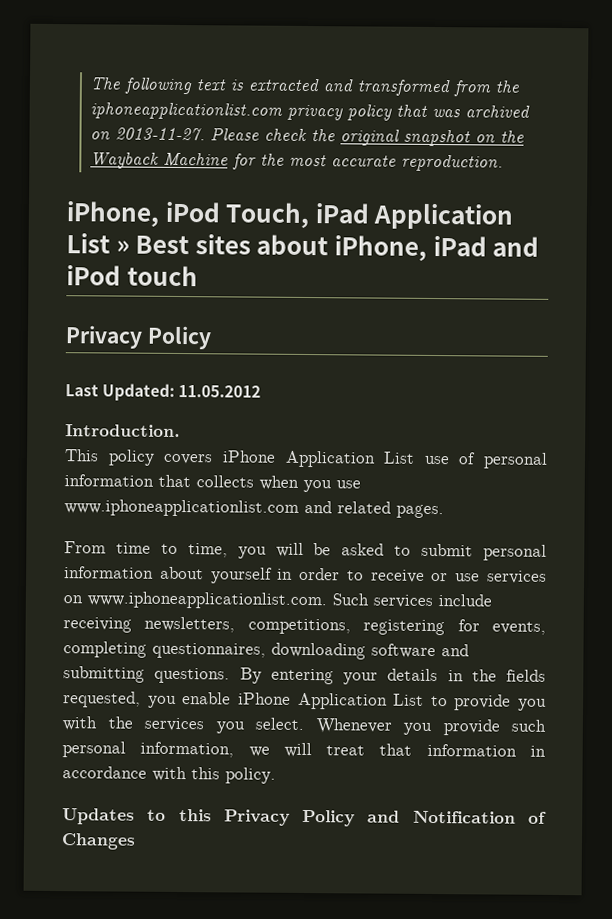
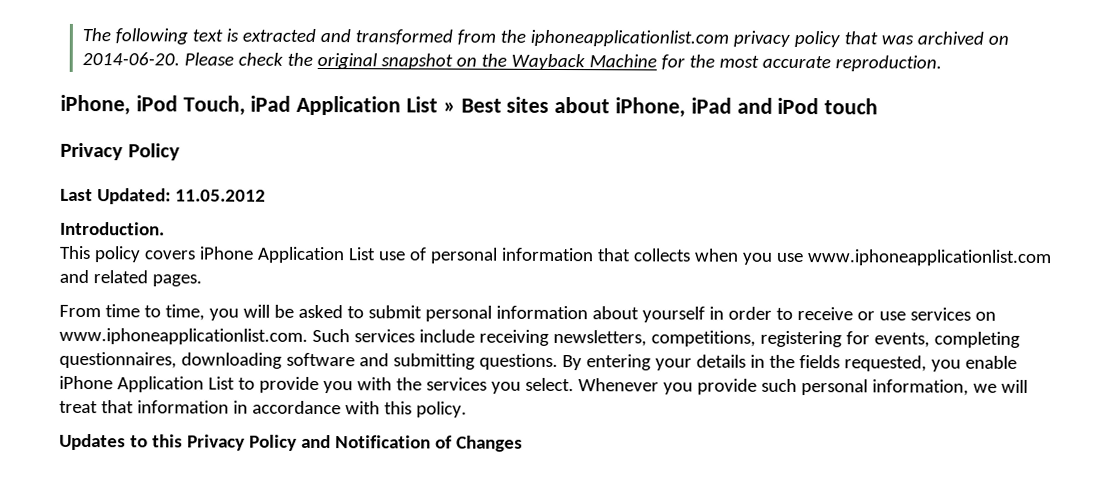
[115,127,206,141] 2013-11-27. -> [82,52,181,66] 2014-06-20.

